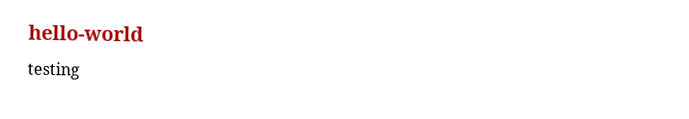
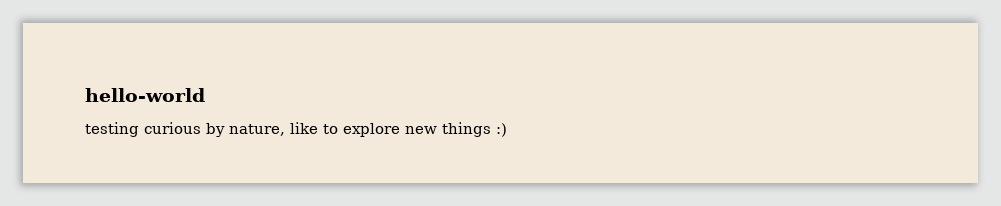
(80, 70) none -> [144,122,507,137] curious by nature, like to explore new things :)

